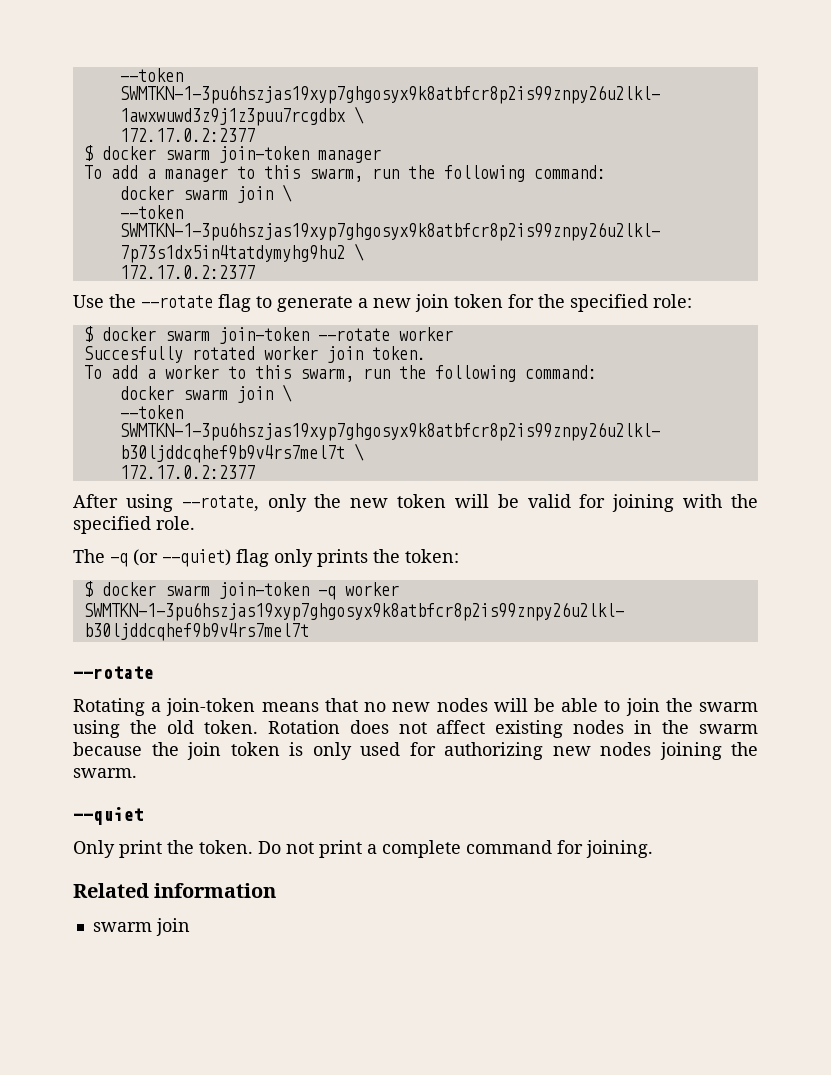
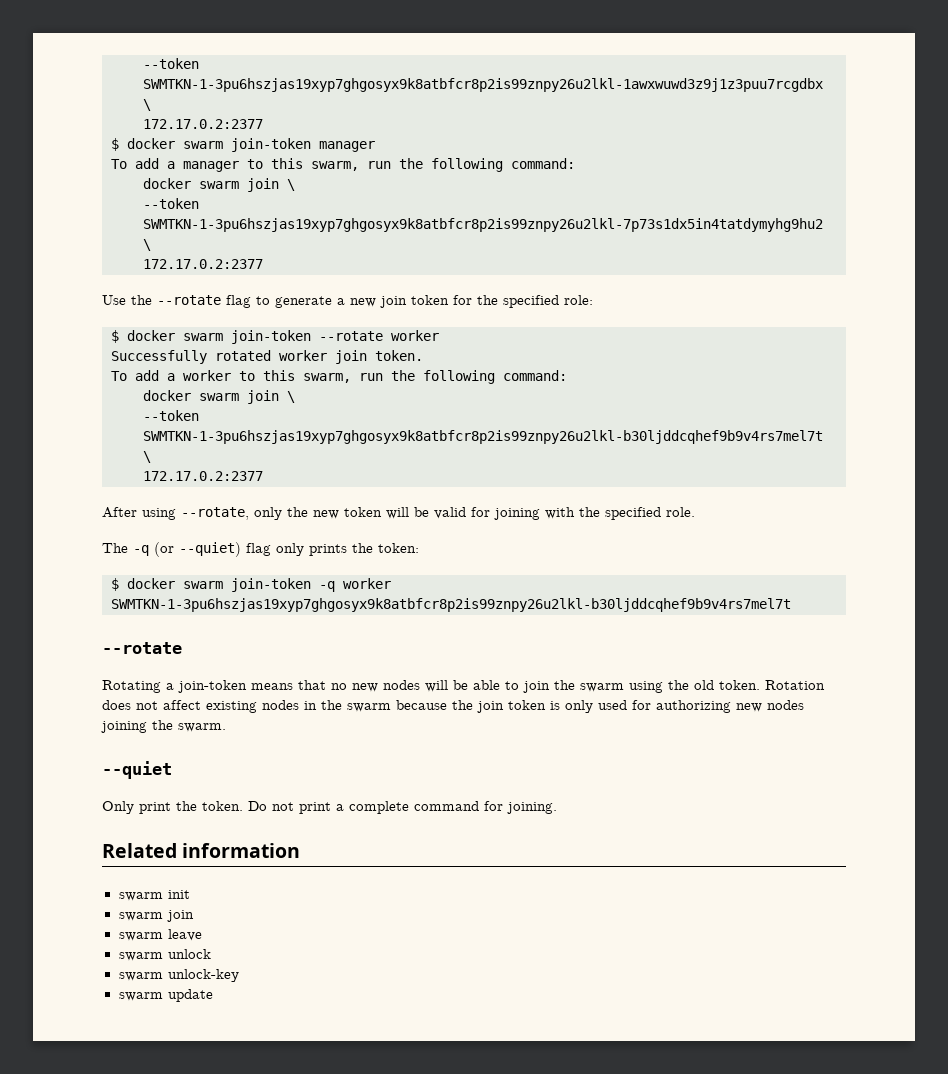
[83,346,183,363] Succesfully -> [111,350,207,364] Successfully
[92,918,190,936] // swarm join -> [118,890,190,901] [118,910,194,922] [118,929,202,941] [118,949,211,961] [118,969,239,982] [118,989,213,1002] // swarm init // swarm join // swarm leave // swarm unlock // swarm unlock-key // swarm update

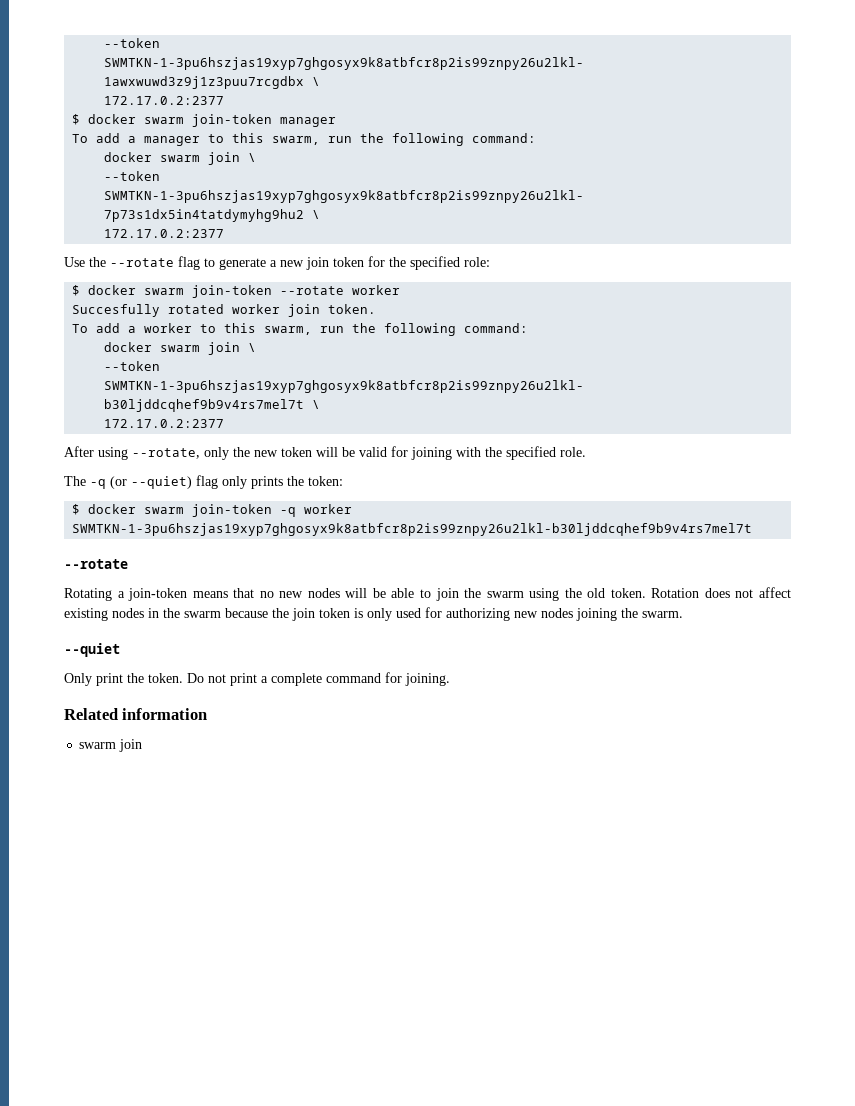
[111,350,207,364] Successfully -> [72,304,161,317] Succesfully
[118,890,190,901] [118,910,194,922] [118,929,202,941] [118,949,211,961] [118,969,239,982] [118,989,213,1002] // swarm init // swarm join // swarm leave // swarm unlock // swarm unlock-key // swarm update -> [79,739,143,752] // swarm join

